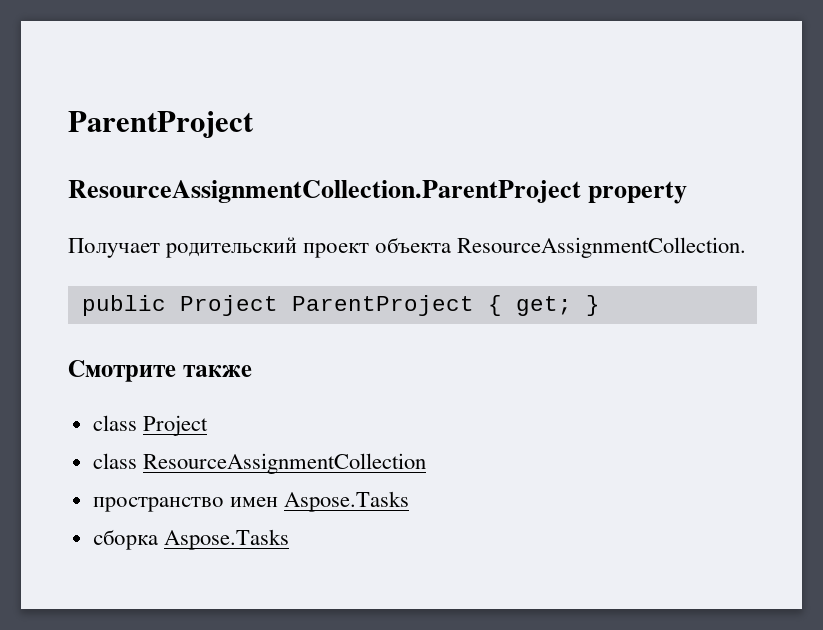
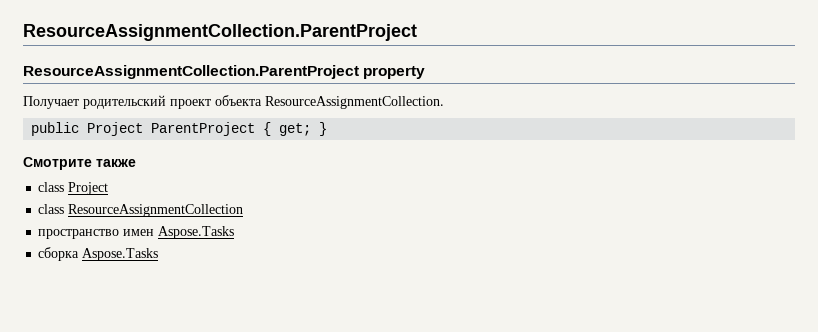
[68,111,254,138] ParentProject -> [23,24,417,41] ResourceAssignmentCollection.ParentProject

